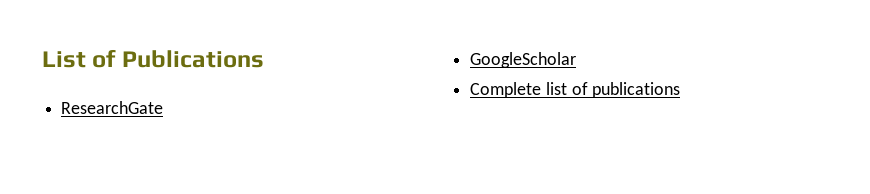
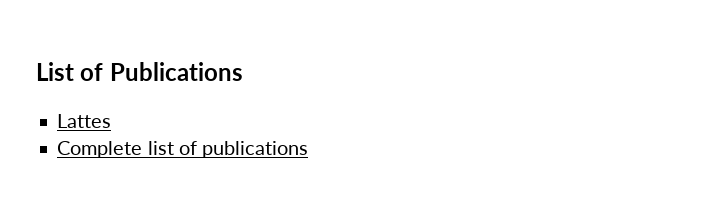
[61,101,164,114] [470,52,577,68] ResearchGate // GoogleScholar -> [57,114,112,128] Lattes

